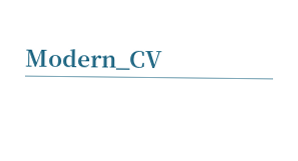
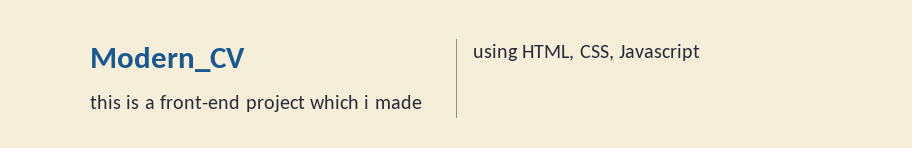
(163, 59) none -> [90,95,422,112] [473,44,701,61] // this is a front-end project which i made using HTML, CSS, Javascript

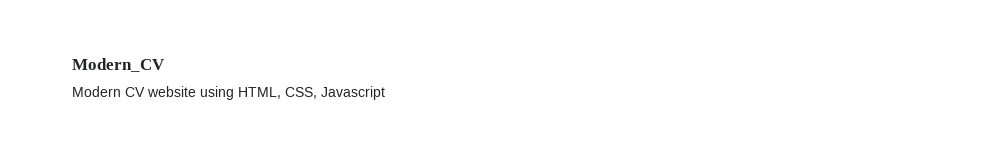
[90,95,422,112] this is a front-end project which i made -> [72,86,196,97] Modern CV website

